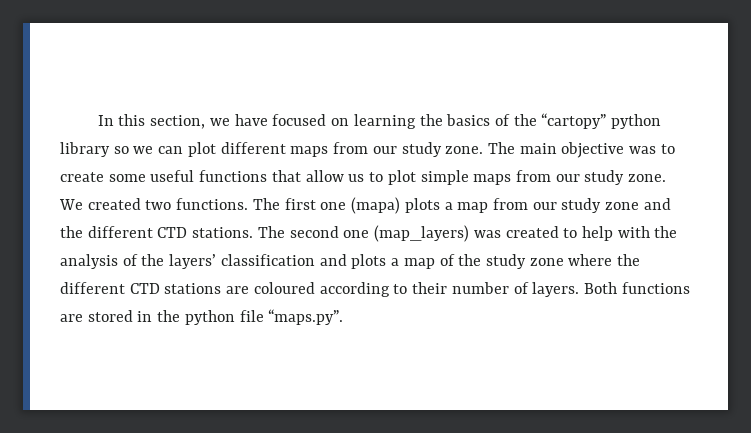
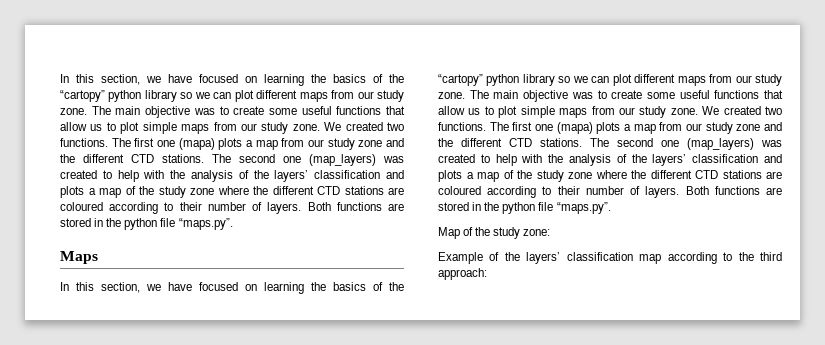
(344, 317) none -> [60,251,98,264] [60,282,404,294] [438,74,782,86] [438,90,783,102] [438,106,782,118] [438,122,782,134] [438,138,782,150] [438,154,782,166] [438,170,782,182] [438,186,782,198] [438,202,611,214] [438,227,551,239] [438,252,782,264] [438,268,487,280] // Maps // In this section, we have focused on learning the basics of the “cartopy” python library so we can plot different maps from our study zone. The main objective was to create some useful functions that allow us to plot simple maps from our study zone. We created two functions. The first one (mapa) plots a map from our study zone and the different CTD stations. The second one (map_layers) was created to help with the analysis of the layers’ classification and plots a map of the study zone where the different CTD stations are coloured according to their number of layers. Both functions are stored in the python file “maps.py”. // Map of the study zone: // Example of the layers’ classification map according to the third approach:

